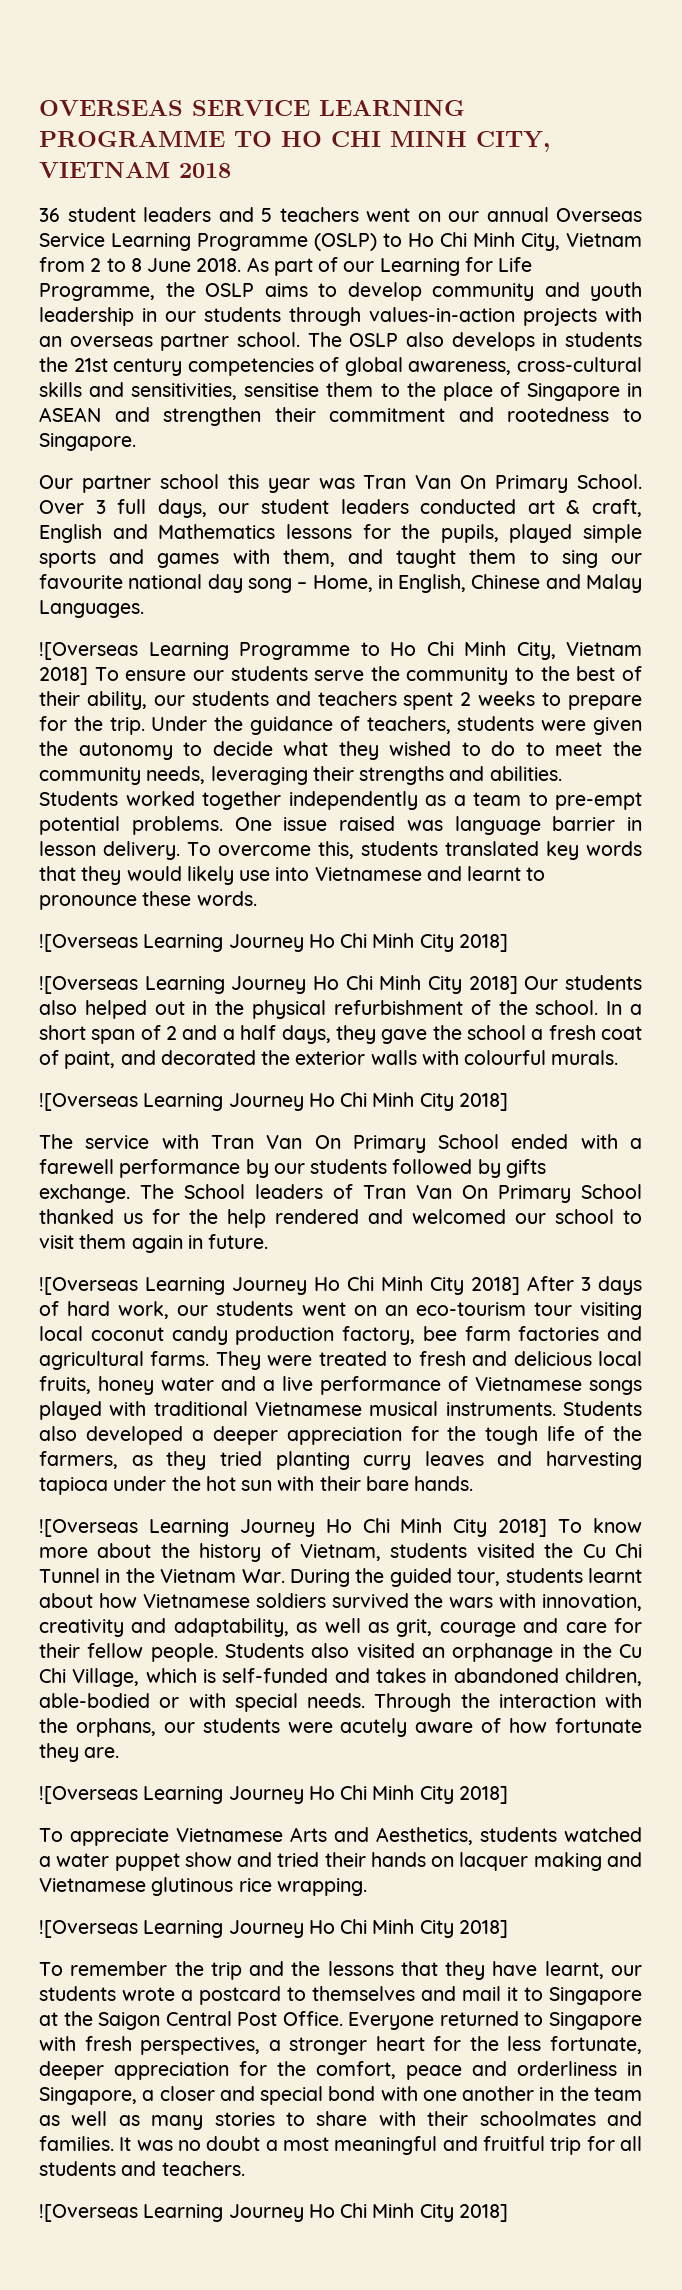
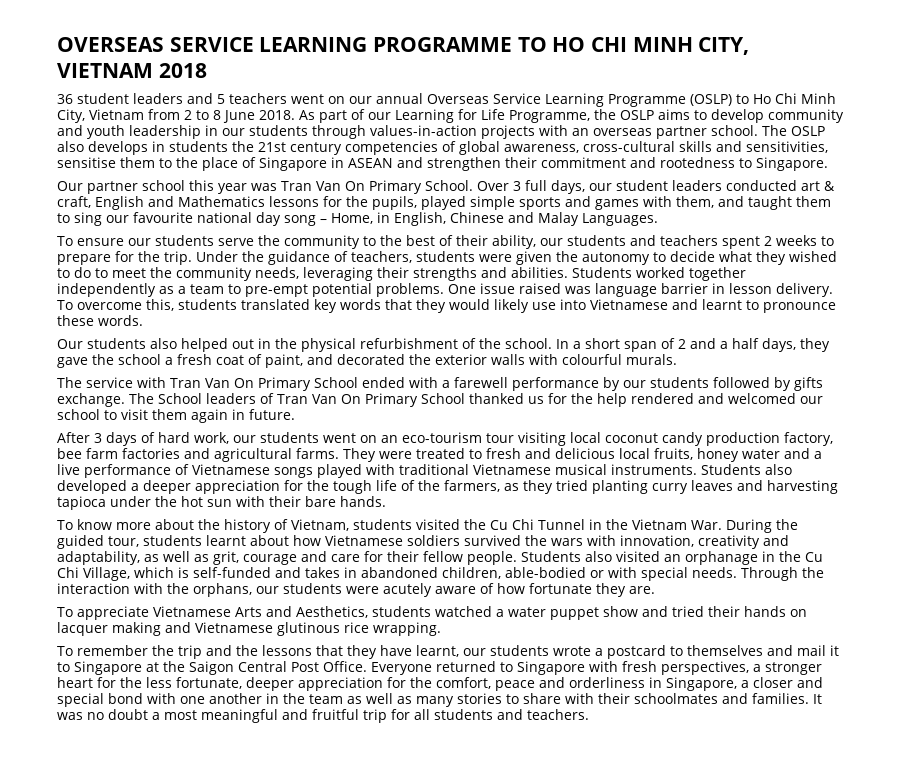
[39,641,642,660] [39,667,88,685] ![Overseas Learning Programme to Ho Chi Minh City, Vietnam 2018] -> (658, 219) none
[39,933,508,952] [39,975,518,994] ![Overseas Learning Journey Ho Chi Minh City 2018] // ![Overseas Learning Journey Ho Chi Minh City 2018] -> (143, 320) none
[39,1092,508,1111] // ![Overseas Learning Journey Ho Chi Minh City 2018] -> (677, 359) none
[39,1276,520,1295] ![Overseas Learning Journey Ho Chi Minh City 2018] -> (295, 414) none
[39,1518,548,1537] ![Overseas Learning Journey Ho Chi Minh City 2018] -> (386, 501) none
[39,1785,508,1804] // ![Overseas Learning Journey Ho Chi Minh City 2018] -> (655, 590) none
[39,1919,508,1938] // ![Overseas Learning Journey Ho Chi Minh City 2018] -> (441, 629) none
[39,2203,508,2222] // ![Overseas Learning Journey Ho Chi Minh City 2018] -> (589, 714) none

